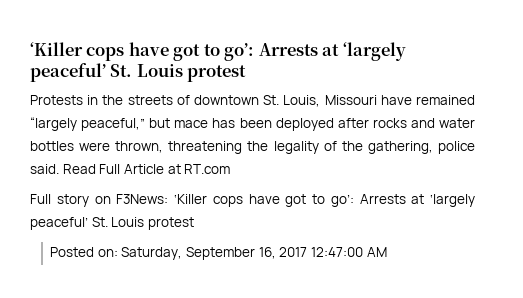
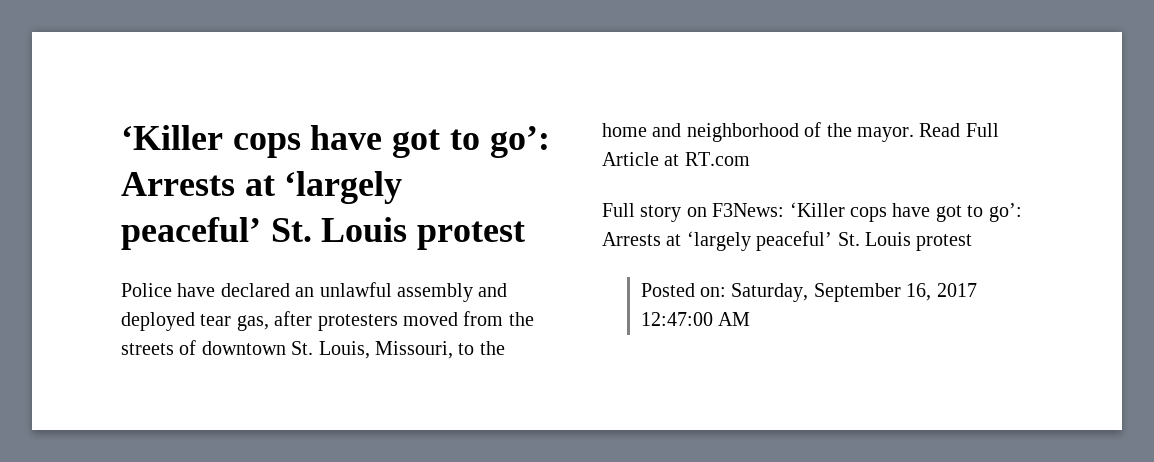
[30,95,99,105] Protests in -> [121,282,508,302] [121,311,504,331] Police have declared an unlawful assembly and deployed tear gas, after protesters moved from
[324,95,475,105] [30,117,476,131] [30,141,475,154] [30,164,59,174] Missouri have remained “largely peaceful,” but mace has been deployed after rocks and water bottles were thrown, threatening the legality of the gathering, police said. -> [375,341,505,359] [602,122,914,142] Missouri, to the home and neighborhood of the mayor.

